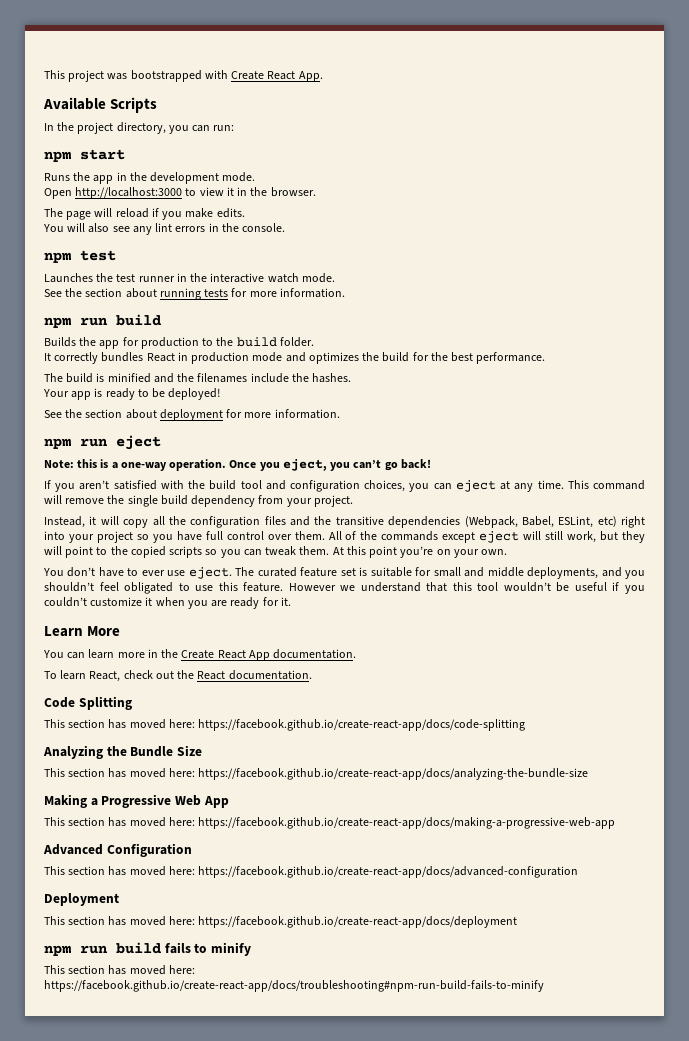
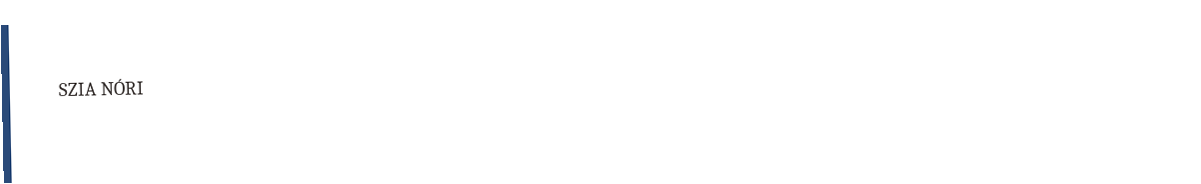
[44,70,323,82] [43,97,158,113] [44,122,235,134] [44,149,125,162] [44,172,256,184] [44,187,316,199] [44,208,245,220] [43,223,286,235] [44,250,116,263] [44,273,335,283] [44,288,345,300] [44,314,161,328] [44,337,314,349] [44,352,546,364] [44,373,352,383] [43,388,221,400] [44,409,340,421] [44,435,161,450] [44,459,431,471] [44,480,645,492] [44,495,353,507] [44,516,645,528] [44,531,645,543] [44,546,508,558] [43,567,645,579] [44,582,645,594] [44,597,291,609] [44,626,121,637] [43,649,357,661] [44,670,312,682] [44,696,132,710] [44,719,526,731] [43,745,202,759] [44,768,589,780] [44,794,229,808] [44,817,616,829] [43,843,192,857] [44,866,579,878] [44,893,119,906] [44,916,518,928] [44,942,251,956] [44,965,195,975] [44,980,544,992] This project was bootstrapped with Create React App. // Available Scripts // In the project directory, you can run: // npm start // Runs the app in the development mode. // Open http://localhost:3000 to view it in the browser. // The page will reload if you make edits. // You will also see any lint errors in the console. // npm test // Launches the test runner in the interactive watch mode. // See the section about running tests for more information. // npm run build // Builds the app for production to the build folder. // It correctly bundles React in production mode and optimizes the build for the best performance. // The build is minified and the filenames include the hashes. // Your app is ready to be deployed! // See the section about deployment for more information. // npm run eject // Note: this is a one-way operation. Once you eject, you can’t go back! // If you aren’t satisfied with the build tool and configuration choices, you can eject at any time. This command will remove the single build dependency from your project. // Instead, it will copy all the configuration files and the transitive dependencies (Webpack, Babel, ESLint, etc) right into your project so you have full control over them. All of the commands except eject will still work, but they will point to the copied scripts so you can tweak them. At this point you’re on your own. // You don’t have to ever use eject. The curated feature set is suitable for small and middle deployments, and you shouldn’t feel obligated to use this feature. However we understand that this tool wouldn’t be useful if you couldn’t customize it when you are ready for it. // Learn More // You can learn more in the Create React App documentation. // To learn React, check out the React documentation. // Code Splitting // This section has moved here: https://facebook.github.io/create-react-app/docs/code-splitting // Analyzing the Bundle Size // This section has moved here: https://facebook.github.io/create-react-app/docs/analyzing-the-bundle-size // Making a Progressive Web App // This section has moved here: https://facebook.github.io/create-react-app/docs/making-a-progressive-web-app // Advanced Configuration // This section has moved here: https://facebook.github.io/create-react-app/docs/advanced-configuration // Deployment // This section has moved here: https://facebook.github.io/create-react-app/docs/deployment // npm run build fails to minify // This section has moved here: https://facebook.github.io/create-react-app/docs/troubleshooting#npm-run-build-fails-to-minify -> [58,78,145,97] SZIA NÓRI

